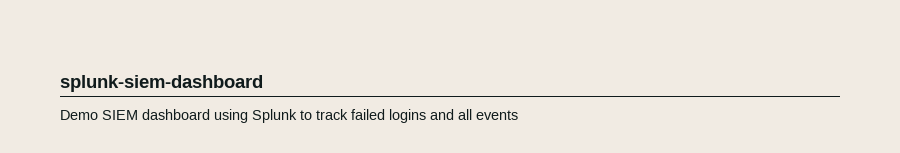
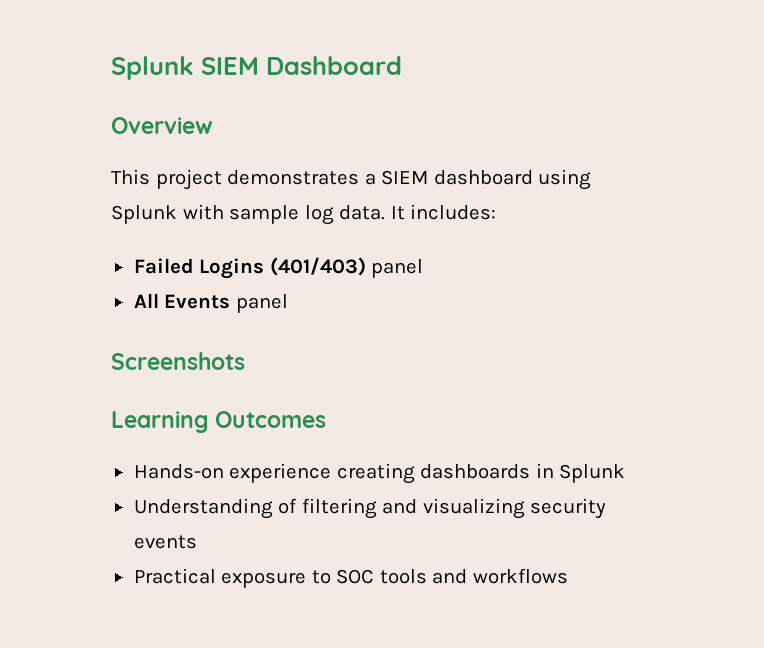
[60,75,263,92] [60,109,518,123] splunk-siem-dashboard // Demo SIEM dashboard using Splunk to track failed logins and all events -> [111,56,402,80] [111,117,213,134] [111,169,592,190] [111,204,497,225] [133,257,424,279] [133,293,288,313] [111,352,245,370] [111,411,327,433] [133,463,626,484] [133,498,607,519] [133,535,197,549] [133,568,568,588] Splunk SIEM Dashboard // Overview // This project demonstrates a SIEM dashboard using Splunk with sample log data. It includes: // Failed Logins (401/403) panel // All Events panel // Screenshots // Learning Outcomes // Hands-on experience creating dashboards in Splunk // Understanding of filtering and visualizing security events // Practical exposure to SOC tools and workflows

